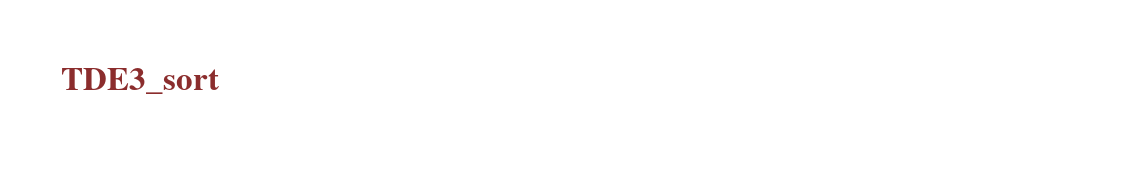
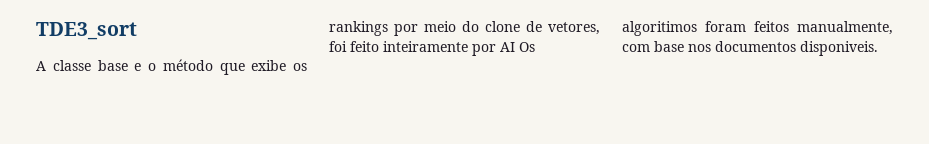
(219, 81) none -> [36,59,307,75] [329,21,600,36] [329,41,535,56] [622,21,893,36] [622,41,878,56] // A classe base e o método que exibe os rankings por meio do clone de vetores, foi feito inteiramente por AI Os algoritimos foram feitos manualmente, com base nos documentos disponiveis.

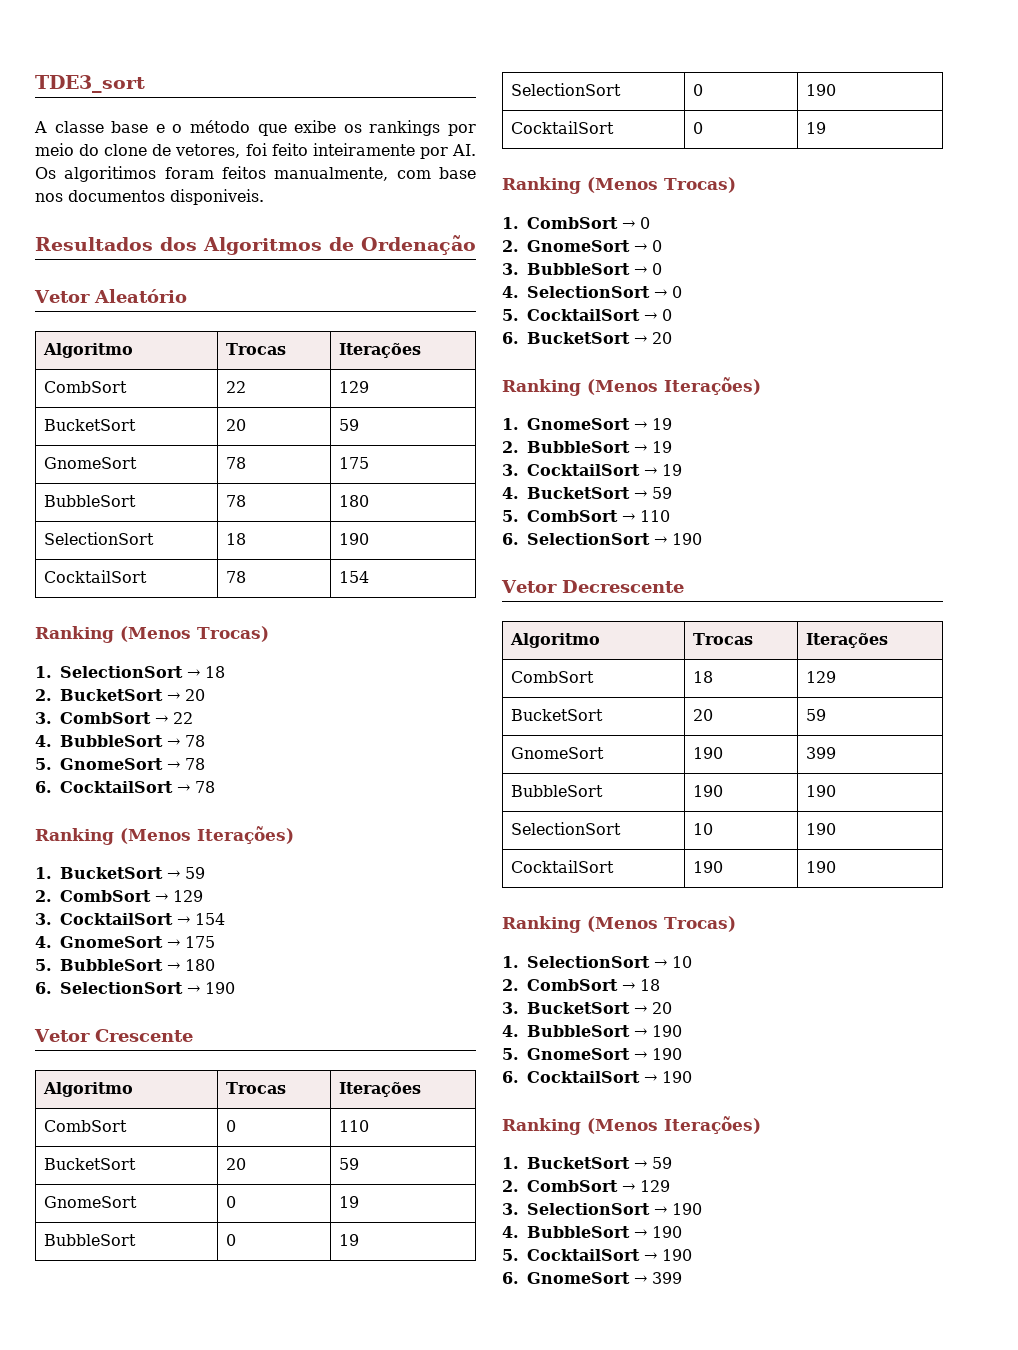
[500,42,515,52] AI -> [451,144,476,156] AI.
(878, 48) none -> [35,235,476,255] [34,289,187,303] [42,343,133,358] [225,343,286,355] [338,343,421,358] [43,381,127,393] [225,381,246,393] [338,381,369,393] [43,419,136,431] [225,419,246,431] [338,419,359,431] [43,457,137,469] [225,457,246,469] [338,457,369,469] [43,495,136,507] [225,495,246,507] [338,495,369,507] [43,532,154,545] [225,533,246,545] [338,533,369,545] [43,570,147,583] [225,571,246,583] [338,571,369,583] [35,626,269,643] [35,666,225,678] [35,689,205,701] [35,712,193,724] [35,735,205,747] [35,758,205,770] [35,781,215,793] [35,826,294,845] [35,867,205,879] [35,890,203,902] [35,913,225,925] [35,936,215,948] [35,959,215,971] [35,982,235,994] [34,1029,193,1042] [42,1082,133,1097] [225,1082,286,1094] [338,1082,421,1097] [43,1120,127,1132] [225,1120,236,1132] [338,1120,369,1132] [43,1158,136,1170] [225,1158,246,1170] [338,1158,359,1170] [43,1196,137,1208] [225,1196,236,1208] [338,1196,359,1208] [43,1234,136,1246] [225,1234,236,1246] [338,1234,359,1246] [510,83,621,96] [692,84,703,96] [805,84,836,96] [510,121,614,134] [692,122,703,134] [805,122,826,134] [502,177,736,194] [502,217,650,229] [502,240,662,252] [502,263,662,275] [502,286,682,298] [502,309,672,321] [502,332,672,344] [502,377,761,396] [502,418,672,430] [502,441,672,453] [502,464,682,476] [502,487,672,499] [502,510,670,522] [502,533,702,545] [501,580,684,593] [509,633,600,648] [692,633,753,645] [805,633,888,648] [510,671,594,683] [692,671,713,683] [805,671,836,683] [510,709,603,721] [692,709,713,721] [805,709,826,721] [510,747,604,759] [692,747,723,759] [805,747,836,759] [510,785,603,797] [692,785,723,797] [805,785,836,797] [510,822,621,835] [692,823,713,835] [805,823,836,835] [510,860,614,873] [692,861,723,873] [805,861,836,873] [502,916,736,933] [502,956,692,968] [502,979,660,991] [502,1002,672,1014] [502,1025,682,1037] [502,1048,682,1060] [502,1071,692,1083] [502,1116,761,1135] [502,1157,672,1169] [502,1180,670,1192] [502,1203,702,1215] [502,1226,682,1238] [502,1249,692,1261] [502,1272,682,1284] // Resultados dos Algoritmos de Ordenação // Vetor Aleatório // Algoritmo | Trocas | Iterações // CombSort | 22 | 129 // BucketSort | 20 | 59 // GnomeSort | 78 | 175 // BubbleSort | 78 | 180 // SelectionSort | 18 | 190 // CocktailSort | 78 | 154 // Ranking (Menos Trocas) // 1. SelectionSort → 18 // 2. BucketSort → 20 // 3. CombSort → 22 // 4. BubbleSort → 78 // 5. GnomeSort → 78 // 6. CocktailSort → 78 // Ranking (Menos Iterações) // 1. BucketSort → 59 // 2. CombSort → 129 // 3. CocktailSort → 154 // 4. GnomeSort → 175 // 5. BubbleSort → 180 // 6. SelectionSort → 190 // Vetor Crescente // Algoritmo | Trocas | Iterações // CombSort | 0 | 110 // BucketSort | 20 | 59 // GnomeSort | 0 | 19 // BubbleSort | 0 | 19 // SelectionSort | 0 | 190 // CocktailSort | 0 | 19 // Ranking (Menos Trocas) // 1. CombSort → 0 // 2. GnomeSort → 0 // 3. BubbleSort → 0 // 4. SelectionSort → 0 // 5. CocktailSort → 0 // 6. BucketSort → 20 // Ranking (Menos Iterações) // 1. GnomeSort → 19 // 2. BubbleSort → 19 // 3. CocktailSort → 19 // 4. BucketSort → 59 // 5. CombSort → 110 // 6. SelectionSort → 190 // Vetor Decrescente // Algoritmo | Trocas | Iterações // CombSort | 18 | 129 // BucketSort | 20 | 59 // GnomeSort | 190 | 399 // BubbleSort | 190 | 190 // SelectionSort | 10 | 190 // CocktailSort | 190 | 190 // Ranking (Menos Trocas) // 1. SelectionSort → 10 // 2. CombSort → 18 // 3. BucketSort → 20 // 4. BubbleSort → 190 // 5. GnomeSort → 190 // 6. CocktailSort → 190 // Ranking (Menos Iterações) // 1. BucketSort → 59 // 2. CombSort → 129 // 3. SelectionSort → 190 // 4. BubbleSort → 190 // 5. CocktailSort → 190 // 6. GnomeSort → 399

